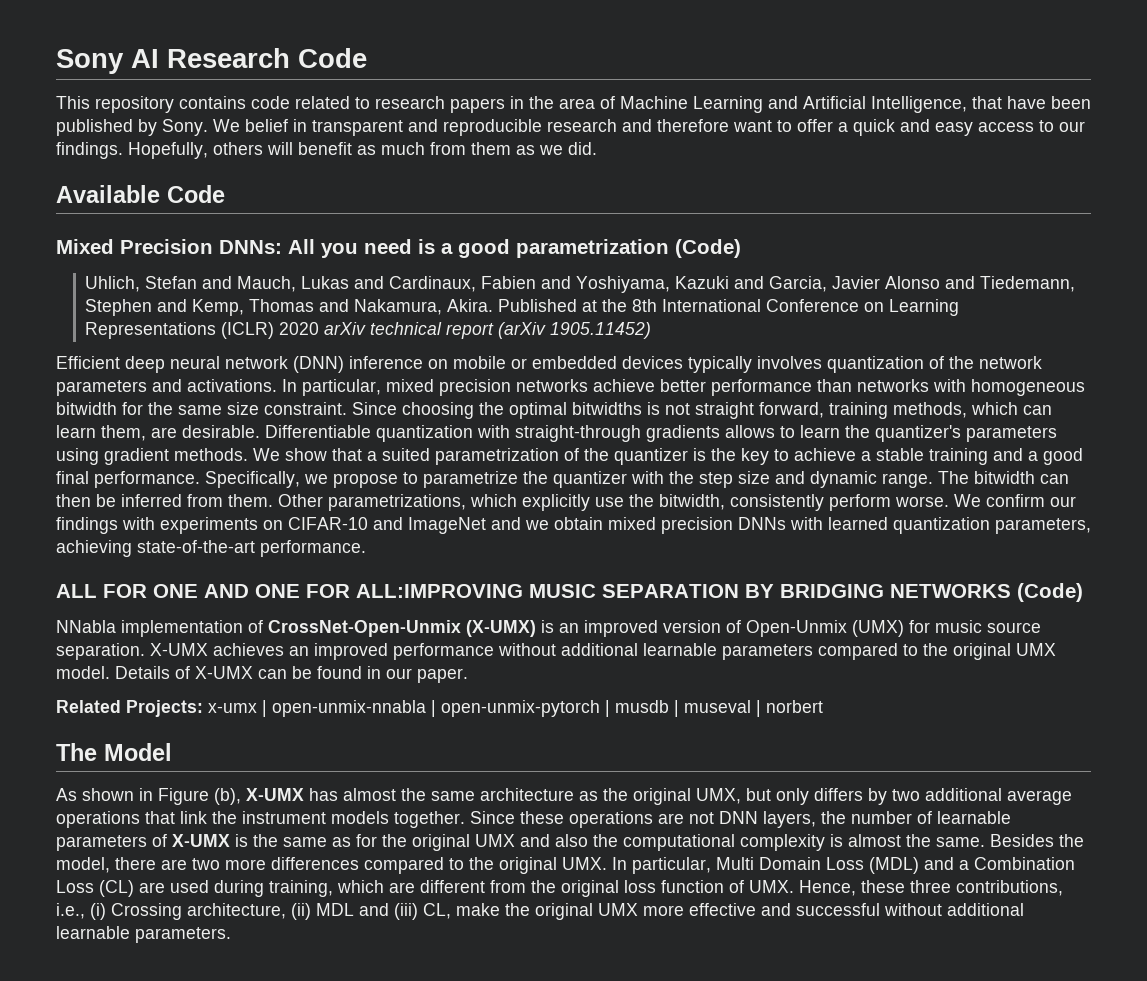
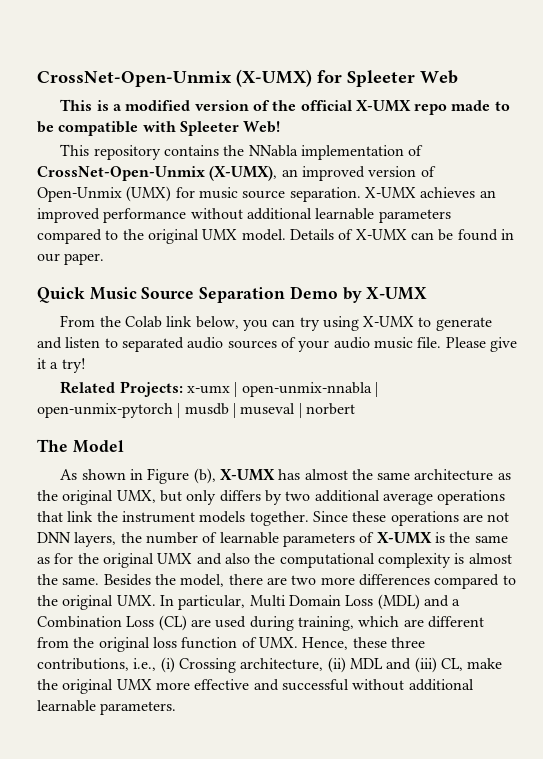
[56,48,367,74] [56,96,1091,113] [56,119,1085,136] [56,142,597,159] [56,185,225,203] [56,239,741,258] [85,276,1076,293] [85,299,960,316] [85,322,652,339] [56,356,1042,373] [56,379,1085,396] [56,402,1052,419] [56,425,1057,442] [56,448,1083,465] [56,471,1069,488] [56,494,1076,511] [56,517,1091,534] [56,540,366,557] [56,583,1083,602] Sony AI Research Code // This repository contains code related to research papers in the area of Machine Learning and Artificial Intelligence, that have been published by Sony. We belief in transparent and reproducible research and therefore want to offer a quick and easy access to our findings. Hopefully, others will benefit as much from them as we did. // Available Code // Mixed Precision DNNs: All you need is a good parametrization (Code) // Uhlich, Stefan and Mauch, Lukas and Cardinaux, Fabien and Yoshiyama, Kazuki and Garcia, Javier Alonso and Tiedemann, Stephen and Kemp, Thomas and Nakamura, Akira. Published at the 8th International Conference on Learning Representations (ICLR) 2020 arXiv technical report (arXiv 1905.11452) // Efficient deep neural network (DNN) inference on mobile or embedded devices typically involves quantization of the network parameters and activations. In particular, mixed precision networks achieve better performance than networks with homogeneous bitwidth for the same size constraint. Since choosing the optimal bitwidths is not straight forward, training methods, which can learn them, are desirable. Differentiable quantization with straight-through gradients allows to learn the quantizer's parameters using gradient methods. We show that a suited parametrization of the quantizer is the key to achieve a stable training and a good final performance. Specifically, we propose to parametrize the quantizer with the step size and dynamic range. The bitwidth can then be inferred from them. Other parametrizations, which explicitly use the bitwidth, consistently perform worse. We confirm our findings with experiments on CIFAR-10 and ImageNet and we obtain mixed precision DNNs with learned quantization parameters, achieving state-of-the-art performance. // ALL FOR ONE AND ONE FOR ALL:IMPROVING MUSIC SEPARATION BY BRIDGING NETWORKS (Code) // -> [37,69,458,87] [60,99,510,115] [37,121,281,136] [60,144,245,160] CrossNet-Open-Unmix (X-UMX) for Spleeter Web // This is a modified version of the official X-UMX repo made to be compatible with Spleeter Web! // This repository contains the
[466,620,554,637] (X-UMX) is -> [209,166,278,181] (X-UMX),
(468, 675) none -> [37,286,428,303] [60,315,492,331] [37,337,517,352] [37,358,86,373] // Quick Music Source Separation Demo by X-UMX // From the Colab link below, you can try using X-UMX to generate and listen to separated audio sources of your audio music file. Please give it a try!

